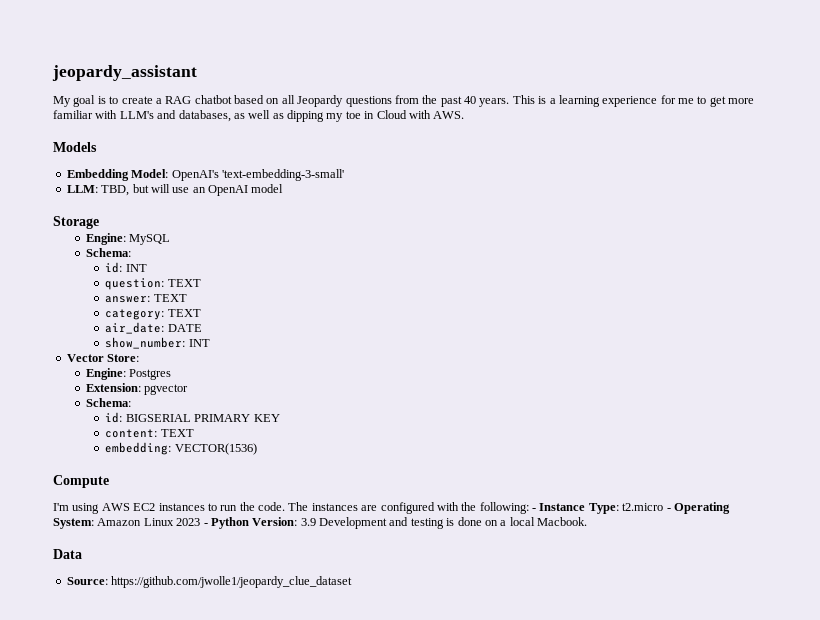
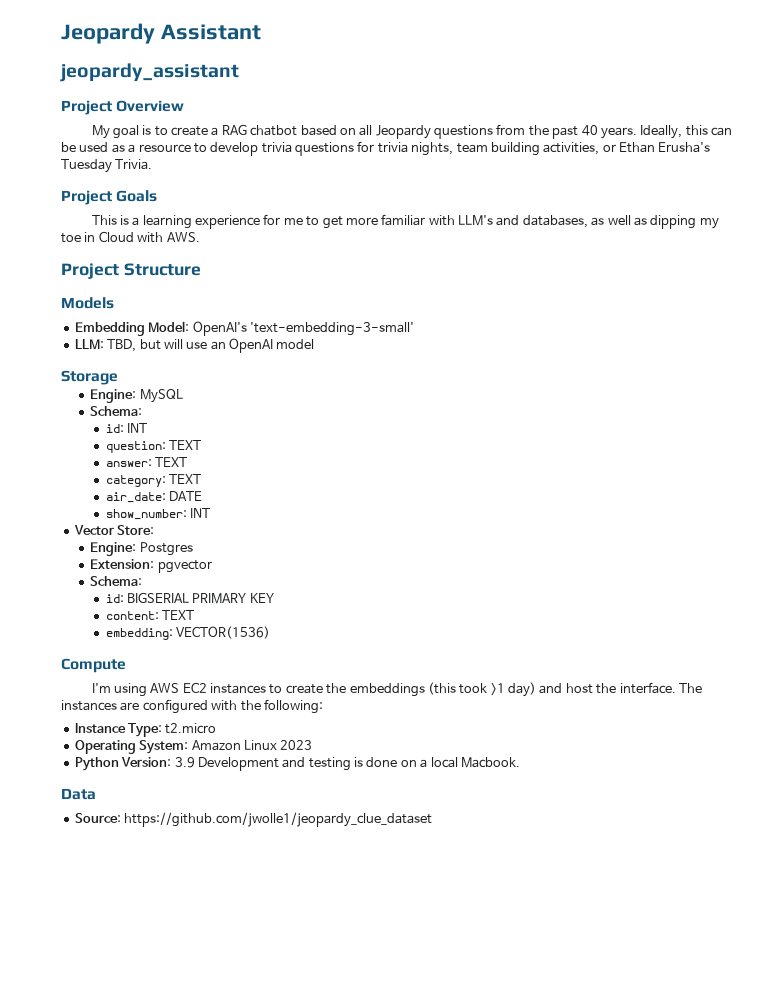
(52, 73) none -> [61,23,261,44] Jeopardy Assistant //
(197, 73) none -> [61,100,185,115] // Project Overview
(510, 102) none -> [640,125,733,139] [61,141,711,156] [61,159,153,173] [61,190,158,205] Ideally, this can be used as a resource to develop trivia questions for trivia nights, team building activities, or Ethan Erusha's Tuesday Trivia. // Project Goals //
(465, 115) none -> [61,263,201,279] // Project Structure
[220,502,285,511] run the code. -> [285,682,676,697] create the embeddings (this took >1 day) and host the interface.
[532,508,536,511] - -> (323, 706) //
[666,508,671,511] - -> (217, 728) //
[203,523,208,526] - -> (313, 745) //

